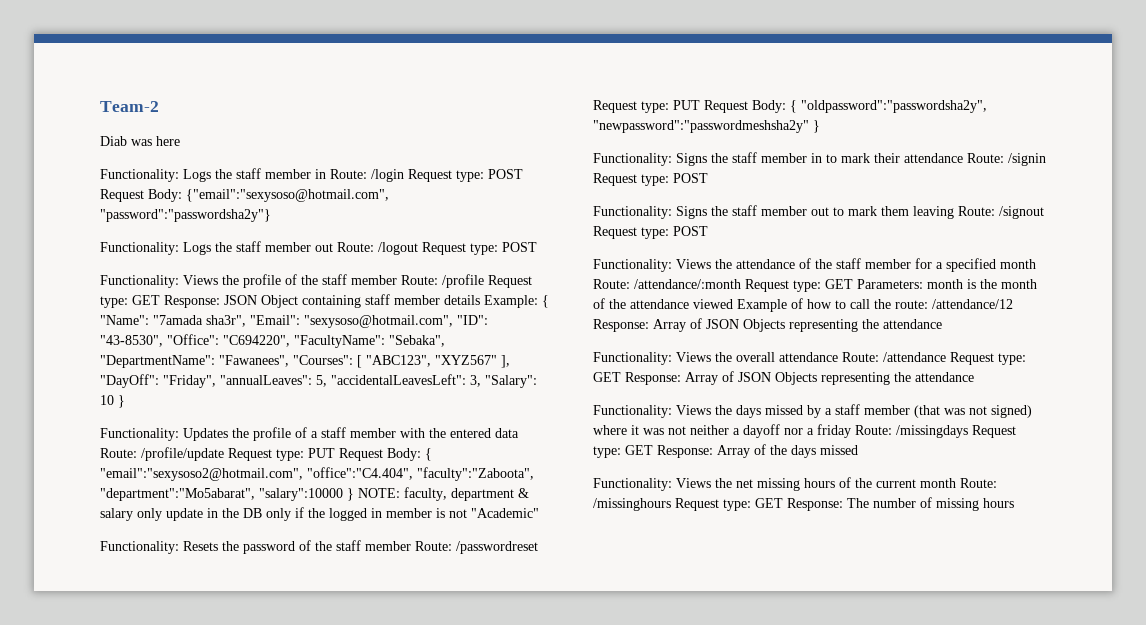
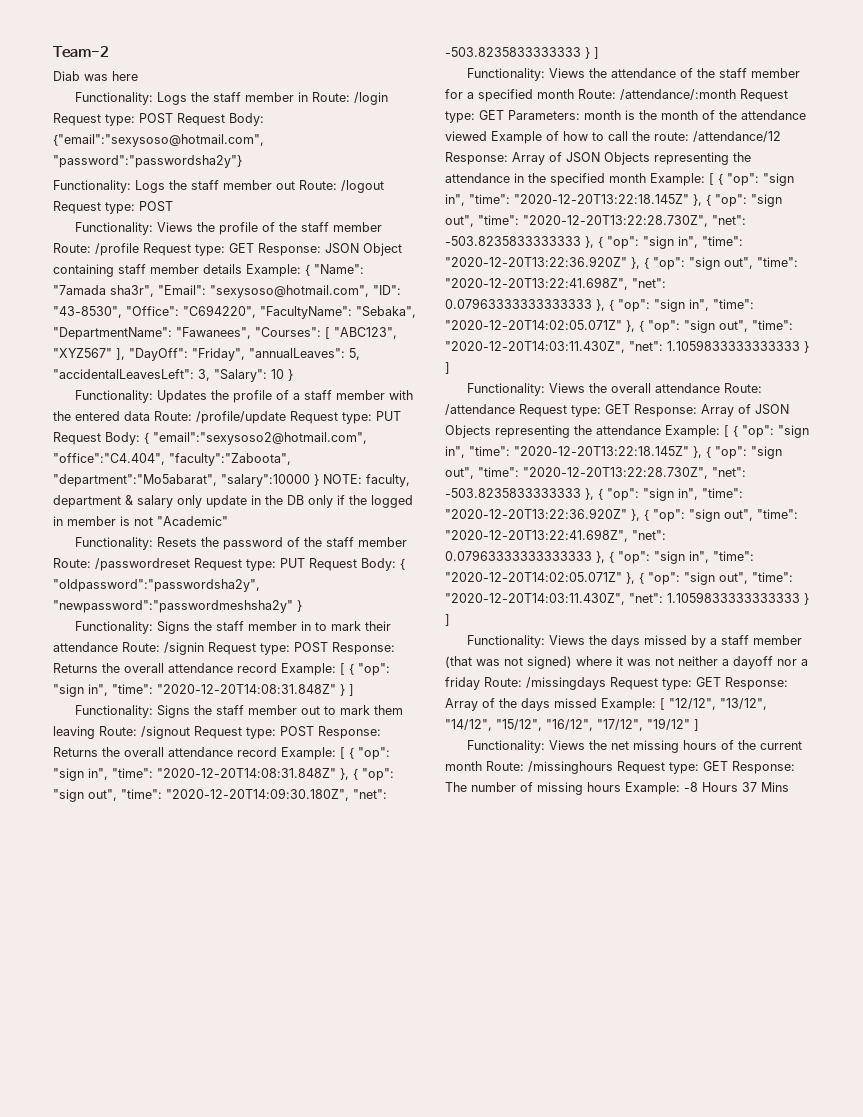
(708, 178) none -> [332,642,395,655] [53,663,390,676] [53,684,354,697] Response: Returns the overall attendance record Example: [ { "op": "sign in", "time": "2020-12-20T14:08:31.848Z" } ]
(708, 231) none -> [318,726,381,739] [53,747,390,760] [53,768,394,781] [53,788,387,802] [445,47,599,59] Response: Returns the overall attendance record Example: [ { "op": "sign in", "time": "2020-12-20T14:08:31.848Z" }, { "op": "sign out", "time": "2020-12-20T14:09:30.180Z", "net": -503.8235833333333 } ]
(942, 324) none -> [514,173,794,186] [445,194,782,207] [445,215,746,227] [445,236,743,249] [445,256,798,270] [445,277,666,290] [445,298,754,312] [445,320,793,333] [445,340,809,353] [445,362,450,374] in the specified month Example: [ { "op": "sign in", "time": "2020-12-20T13:22:18.145Z" }, { "op": "sign out", "time": "2020-12-20T13:22:28.730Z", "net": -503.8235833333333 }, { "op": "sign in", "time": "2020-12-20T13:22:36.920Z" }, { "op": "sign out", "time": "2020-12-20T13:22:41.698Z", "net": 0.07963333333333333 }, { "op": "sign in", "time": "2020-12-20T14:02:05.071Z" }, { "op": "sign out", "time": "2020-12-20T14:03:11.430Z", "net": 1.1059833333333333 } ]
(974, 377) none -> [665,425,809,438] [445,446,782,459] [445,467,746,479] [445,488,743,501] [445,508,798,522] [445,529,666,542] [445,550,754,564] [445,572,793,585] [445,592,809,605] [445,614,450,626] Example: [ { "op": "sign in", "time": "2020-12-20T13:22:18.145Z" }, { "op": "sign out", "time": "2020-12-20T13:22:28.730Z", "net": -503.8235833333333 }, { "op": "sign in", "time": "2020-12-20T13:22:36.920Z" }, { "op": "sign out", "time": "2020-12-20T13:22:41.698Z", "net": 0.07963333333333333 }, { "op": "sign in", "time": "2020-12-20T14:02:05.071Z" }, { "op": "sign out", "time": "2020-12-20T14:03:11.430Z", "net": 1.1059833333333333 } ]
(858, 450) none -> [601,698,767,711] [445,718,699,731] Example: [ "12/12", "13/12", "14/12", "15/12", "16/12", "17/12", "19/12" ]
(1014, 503) none -> [625,782,789,795] Example: -8 Hours 37 Mins

